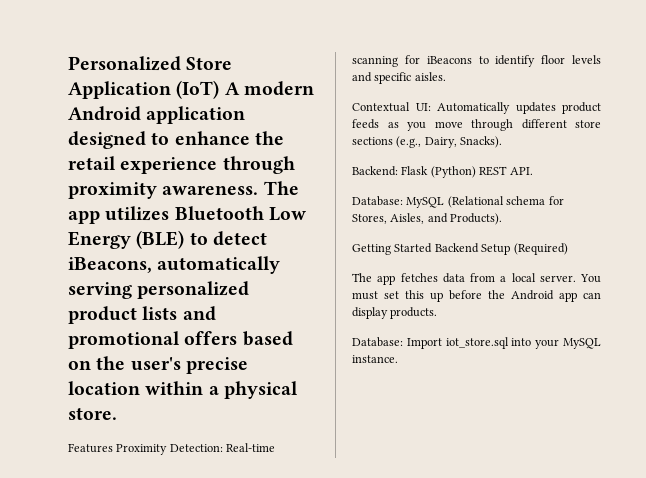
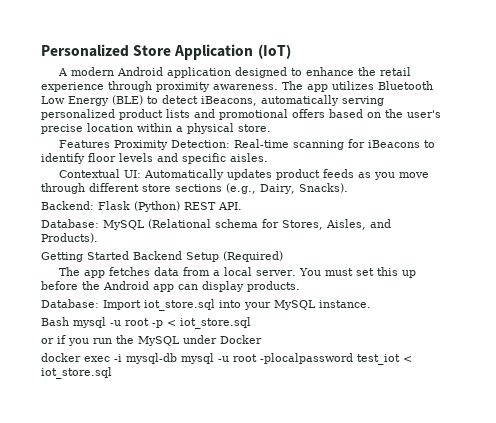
(220, 89) none -> (291, 51) //
(398, 359) none -> [41,317,251,329] [41,335,262,346] [41,353,412,365] [41,367,112,379] // Bash mysql -u root -p < iot_store.sql // or if you run the MySQL under Docker // docker exec -i mysql-db mysql -u root -plocalpassword test_iot < iot_store.sql

